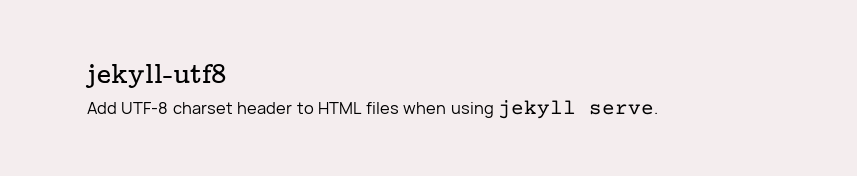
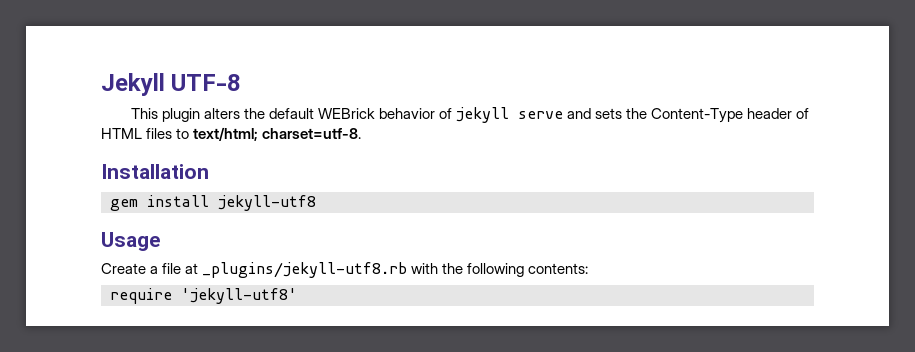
[85,64,227,88] [87,100,659,119] jekyll-utf8 // Add UTF-8 charset header to HTML files when using jekyll serve. -> [101,73,242,96] [130,107,810,123] [101,127,362,141] [101,164,209,179] [110,195,316,211] [101,232,160,251] [101,262,589,278] [110,288,297,304] Jekyll UTF-8 // This plugin alters the default WEBrick behavior of jekyll serve and sets the Content-Type header of HTML files to text/html; charset=utf-8. // Installation // gem install jekyll-utf8 // Usage // Create a file at _plugins/jekyll-utf8.rb with the following contents: // require 'jekyll-utf8'

